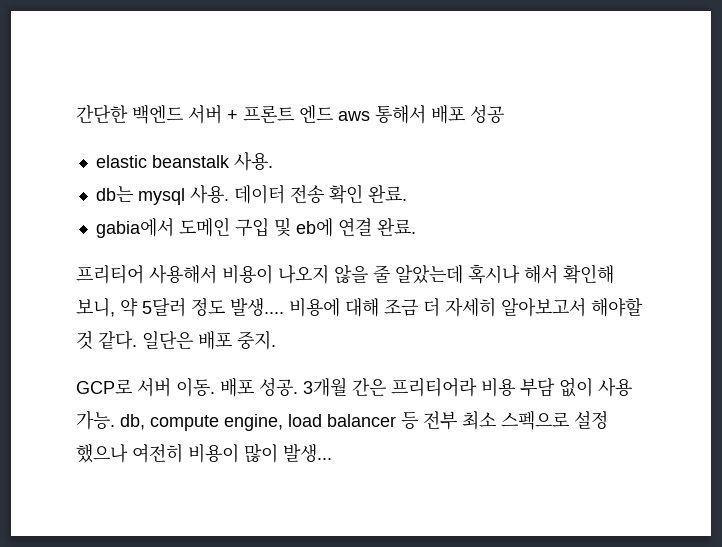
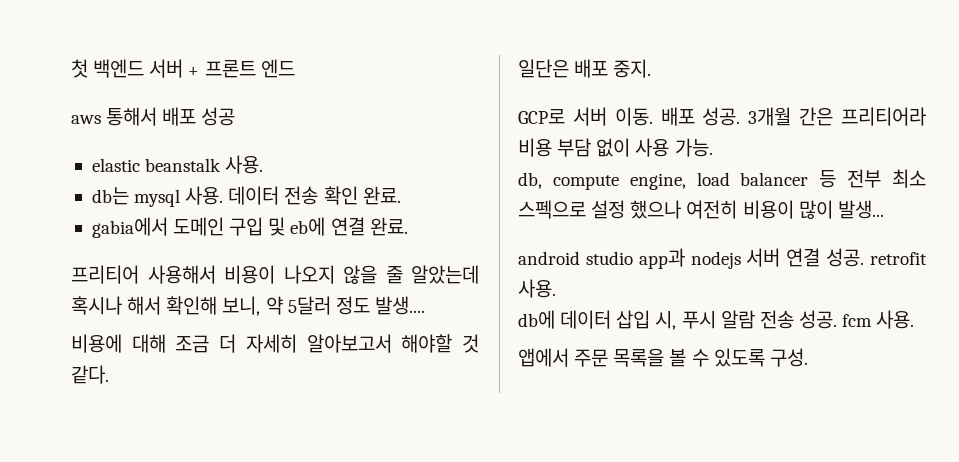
[76,105,128,123] 간단한 -> [71,59,88,78] 첫
(333, 114) none -> (295, 68) //
(284, 307) none -> (425, 305) //
(137, 340) none -> (109, 374) //
(115, 420) none -> (713, 147) //
(332, 453) none -> [518,248,927,269] [518,279,556,298] [518,310,915,330] [518,348,808,367] // android studio app과 nodejs 서버 연결 성공. retrofit 사용. // db에 데이터 삽입 시, 푸시 알람 전송 성공. fcm 사용. // 앱에서 주문 목록을 볼 수 있도록 구성.

